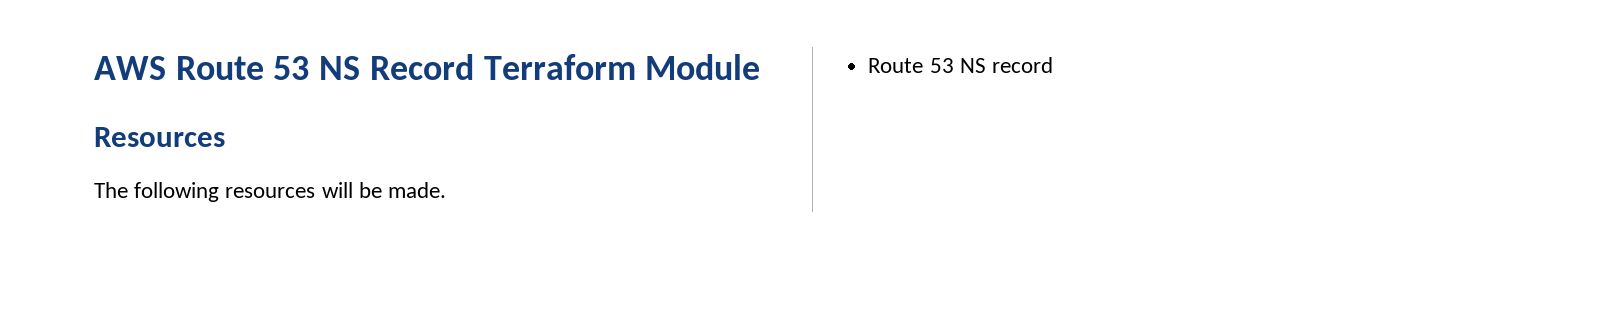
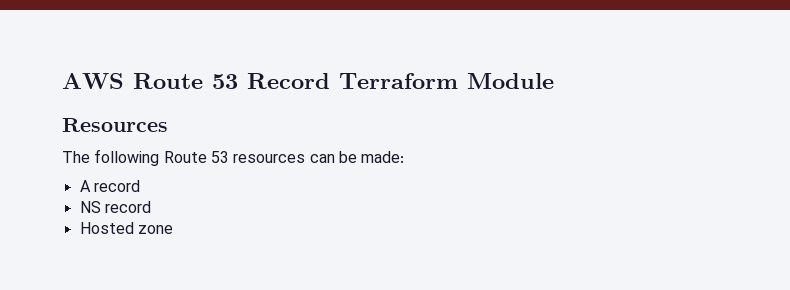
[319,56,361,80] NS -> (238, 81) none
[225,182,447,198] [868,58,954,73] resources will be made. // Route 53 -> [163,151,405,163] [79,180,140,192] Route 53 resources can be made: // A record //
(1053, 65) none -> [79,222,173,234] // Hosted zone

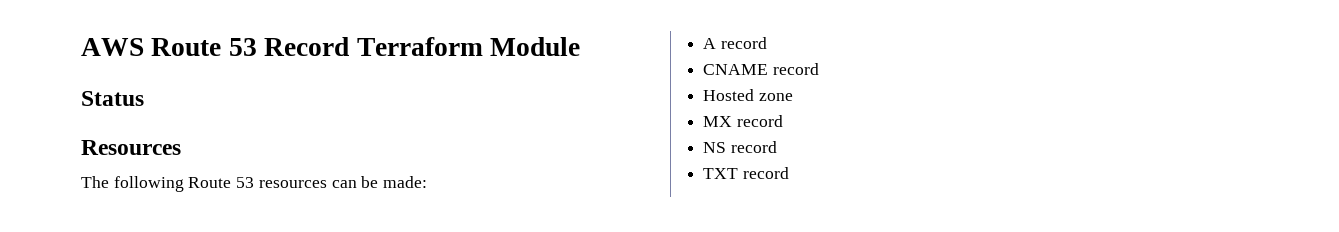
(554, 81) none -> [81,91,144,106] // Status
[79,201,101,213] NS -> [703,64,769,75] CNAME
(173, 229) none -> [703,115,783,127] [703,141,777,153] [703,167,789,179] // MX record // NS record // TXT record

